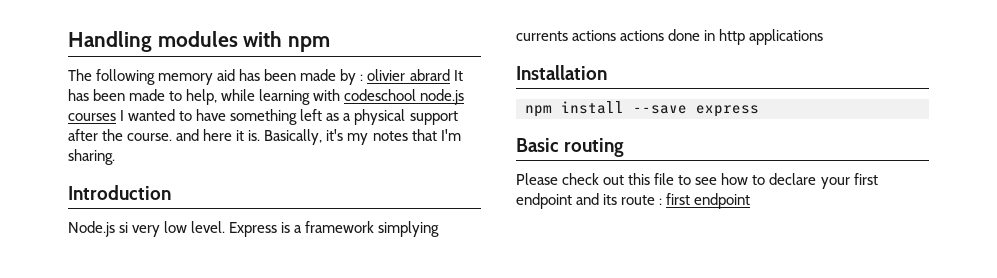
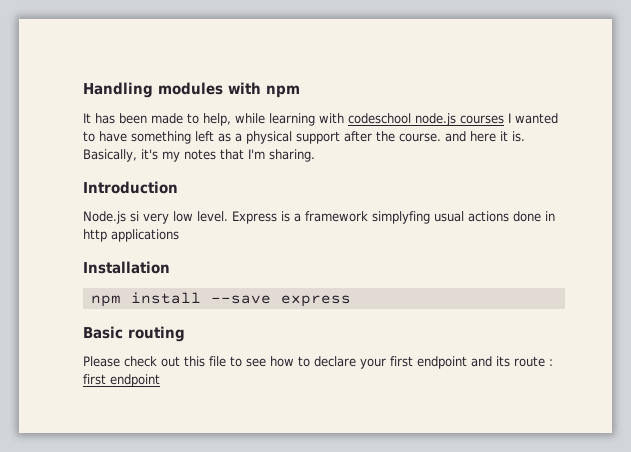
[68,69,450,85] The following memory aid has been made by : olivier abrard -> (300, 91) none
[378,221,440,237] [516,30,617,41] simplying currents actions -> [372,211,464,224] simplyfing usual

